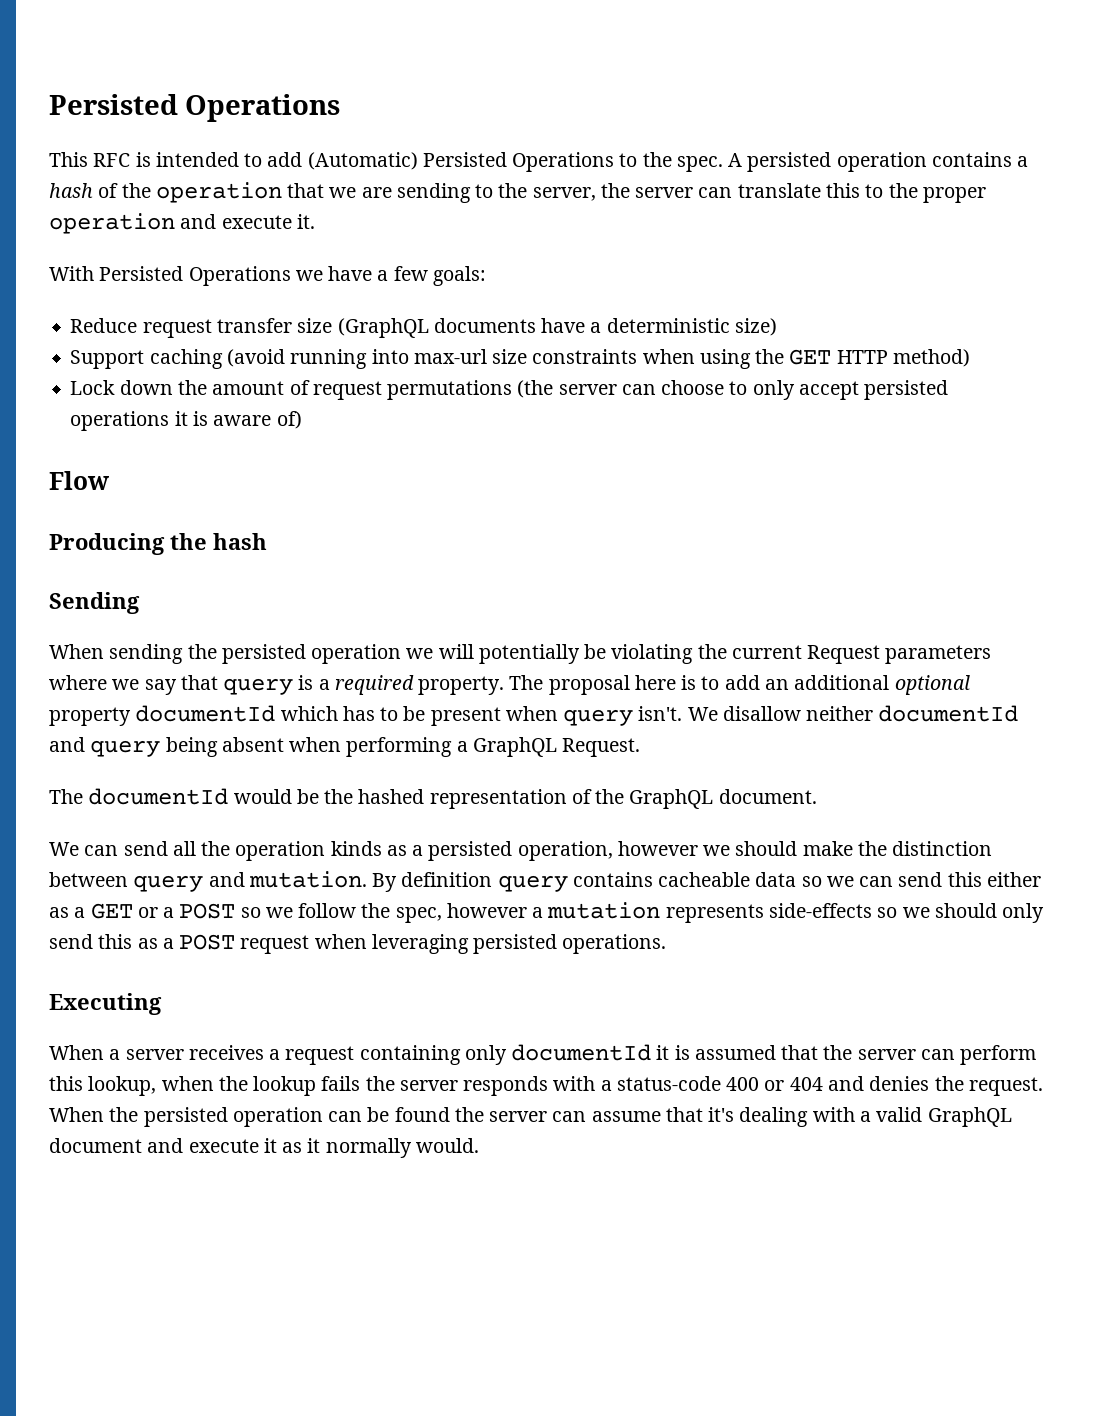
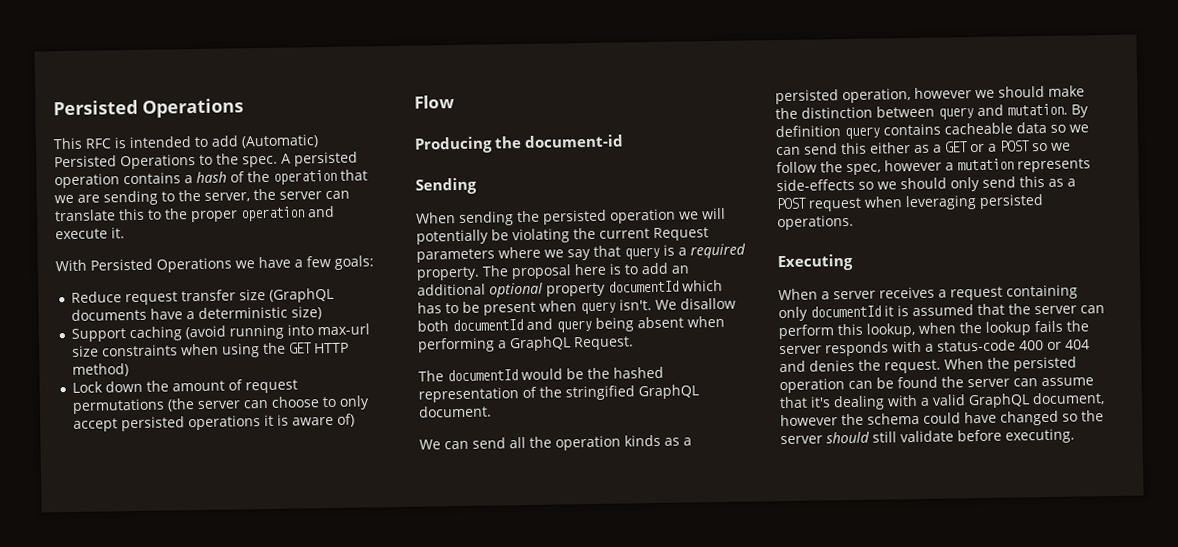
[213,533,267,550] hash -> [524,134,625,148] document-id
[806,706,874,721] neither -> [417,320,449,332] both
(625, 796) none -> [565,385,635,401] stringified
[49,1138,479,1158] document and execute it as it normally would. -> [1032,392,1105,406] [780,410,1104,427] [780,428,1075,445] document, however the schema could have changed so the server should still validate before executing.

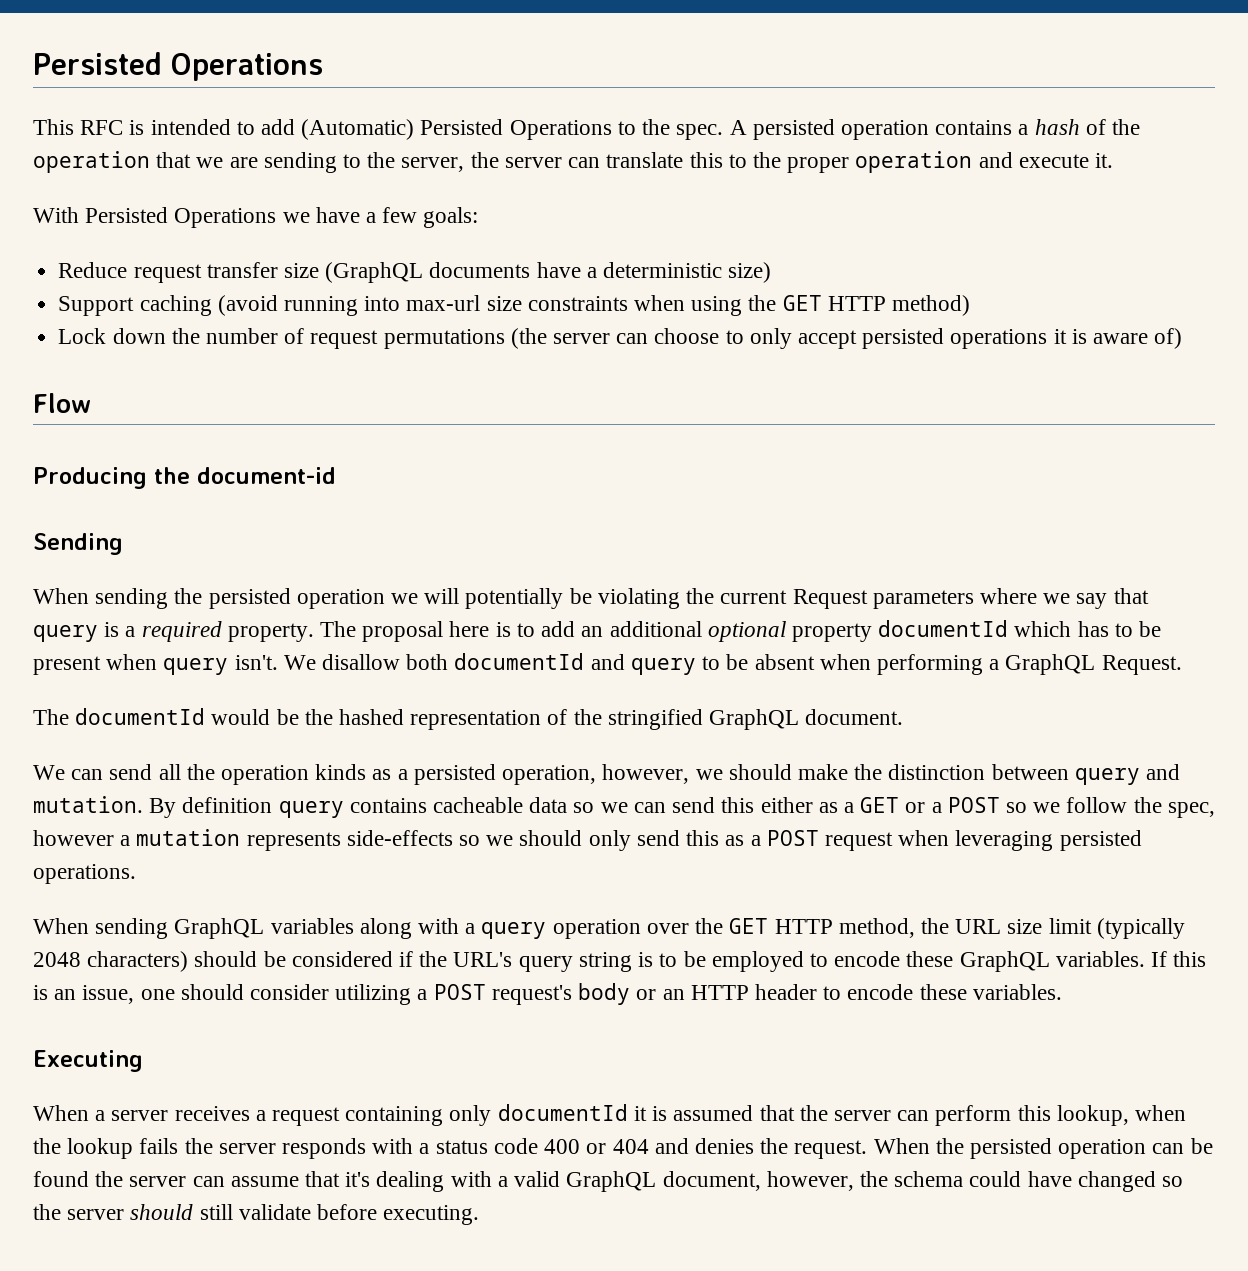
[172,380,226,392] amount -> [205,328,278,344] number
[595,317,634,332] being -> [702,654,749,670] to be
[914,87,972,99] however -> [602,764,690,784] however,
(854, 222) none -> [33,918,1185,939] [33,951,1207,972] [33,983,1062,1005] // When sending GraphQL variables along with a query operation over the GET HTTP method, the URL size limit (typically 2048 characters) should be considered if the URL's query string is to be employed to encode these GraphQL variables. If this is an issue, one should consider utilizing a POST request's body or an HTTP header to encode these variables.
[937,339,1016,352] status-code -> [435,1138,538,1154] status code
[780,414,838,427] however -> [766,1171,854,1191] however,

